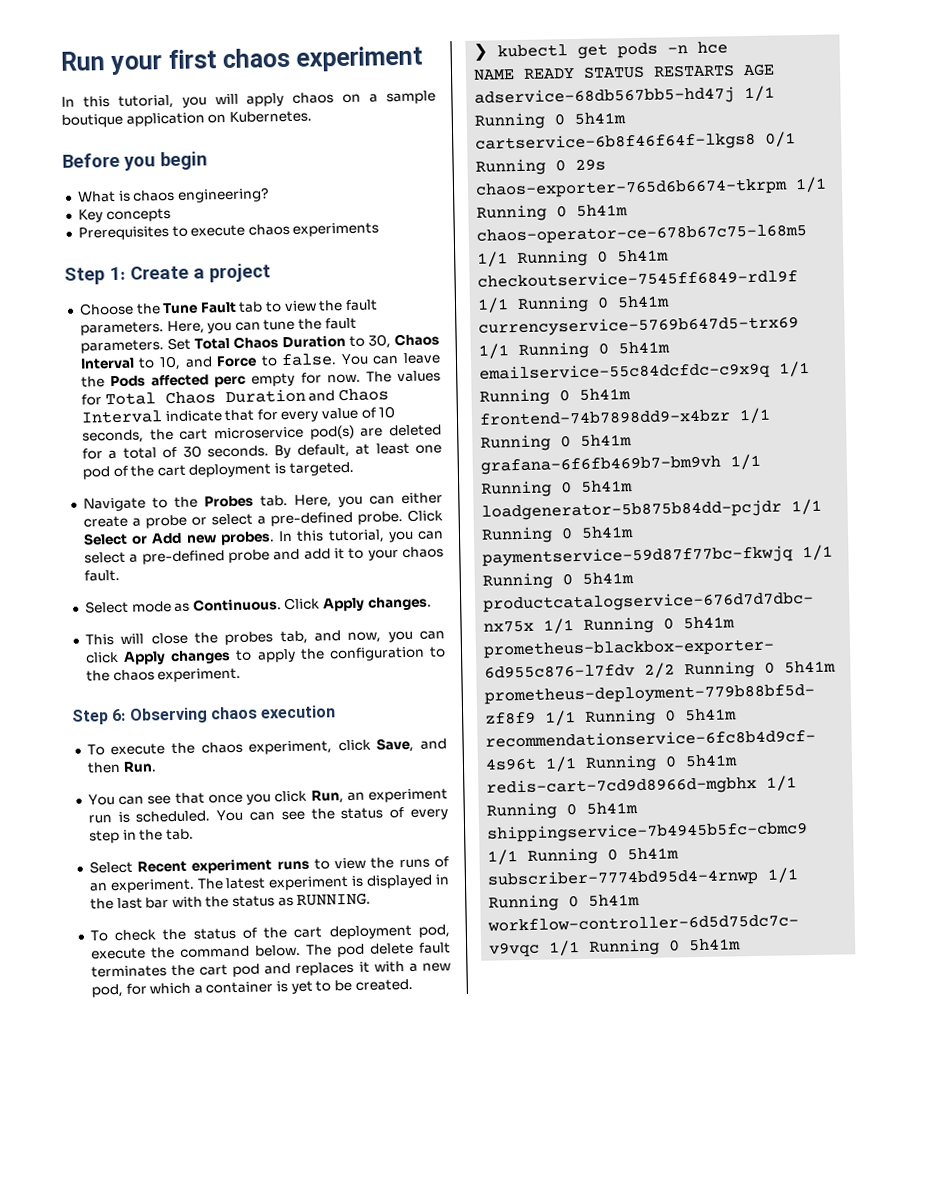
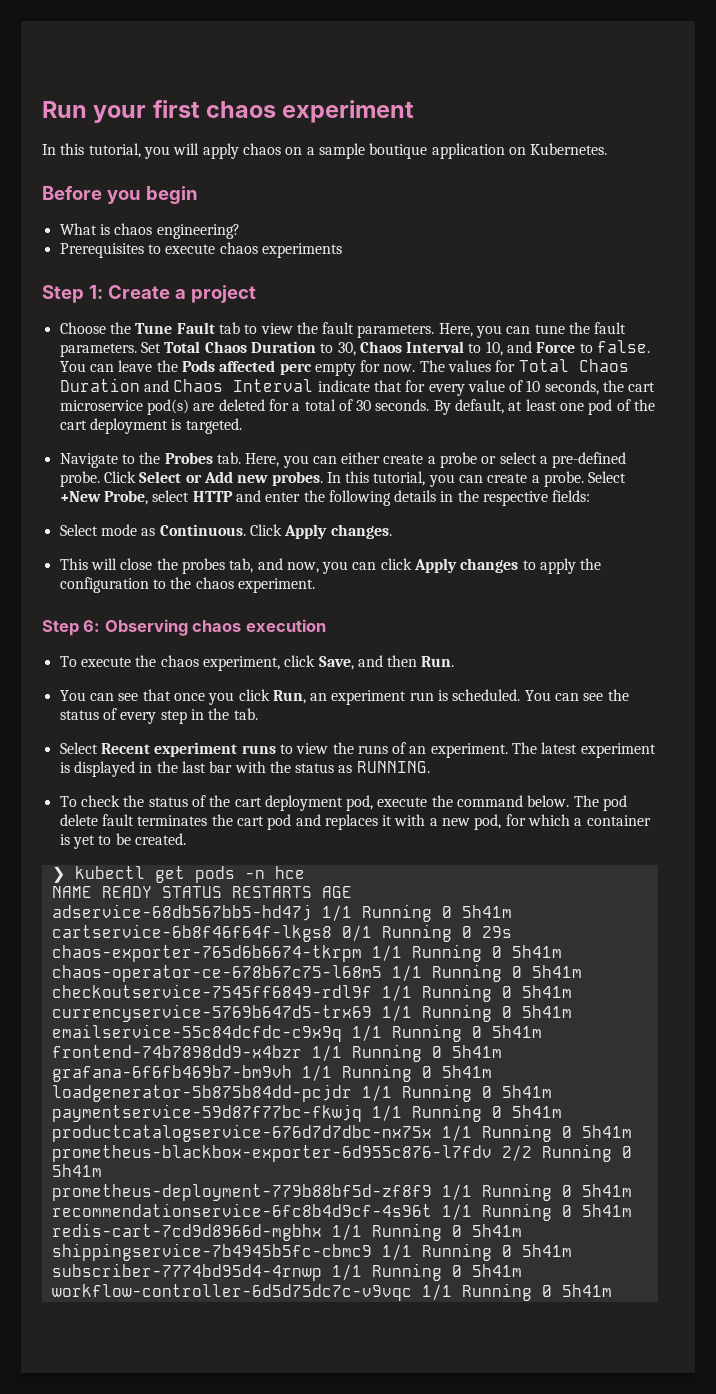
[77,208,171,223] // Key concepts -> (240, 231) none
[83,546,445,565] [83,569,120,582] select a pre-defined probe and add it to your chaos fault. -> [487,471,627,487] [59,490,591,506] create a probe. Select +New Probe, select HTTP and enter the following details in the respective fields:

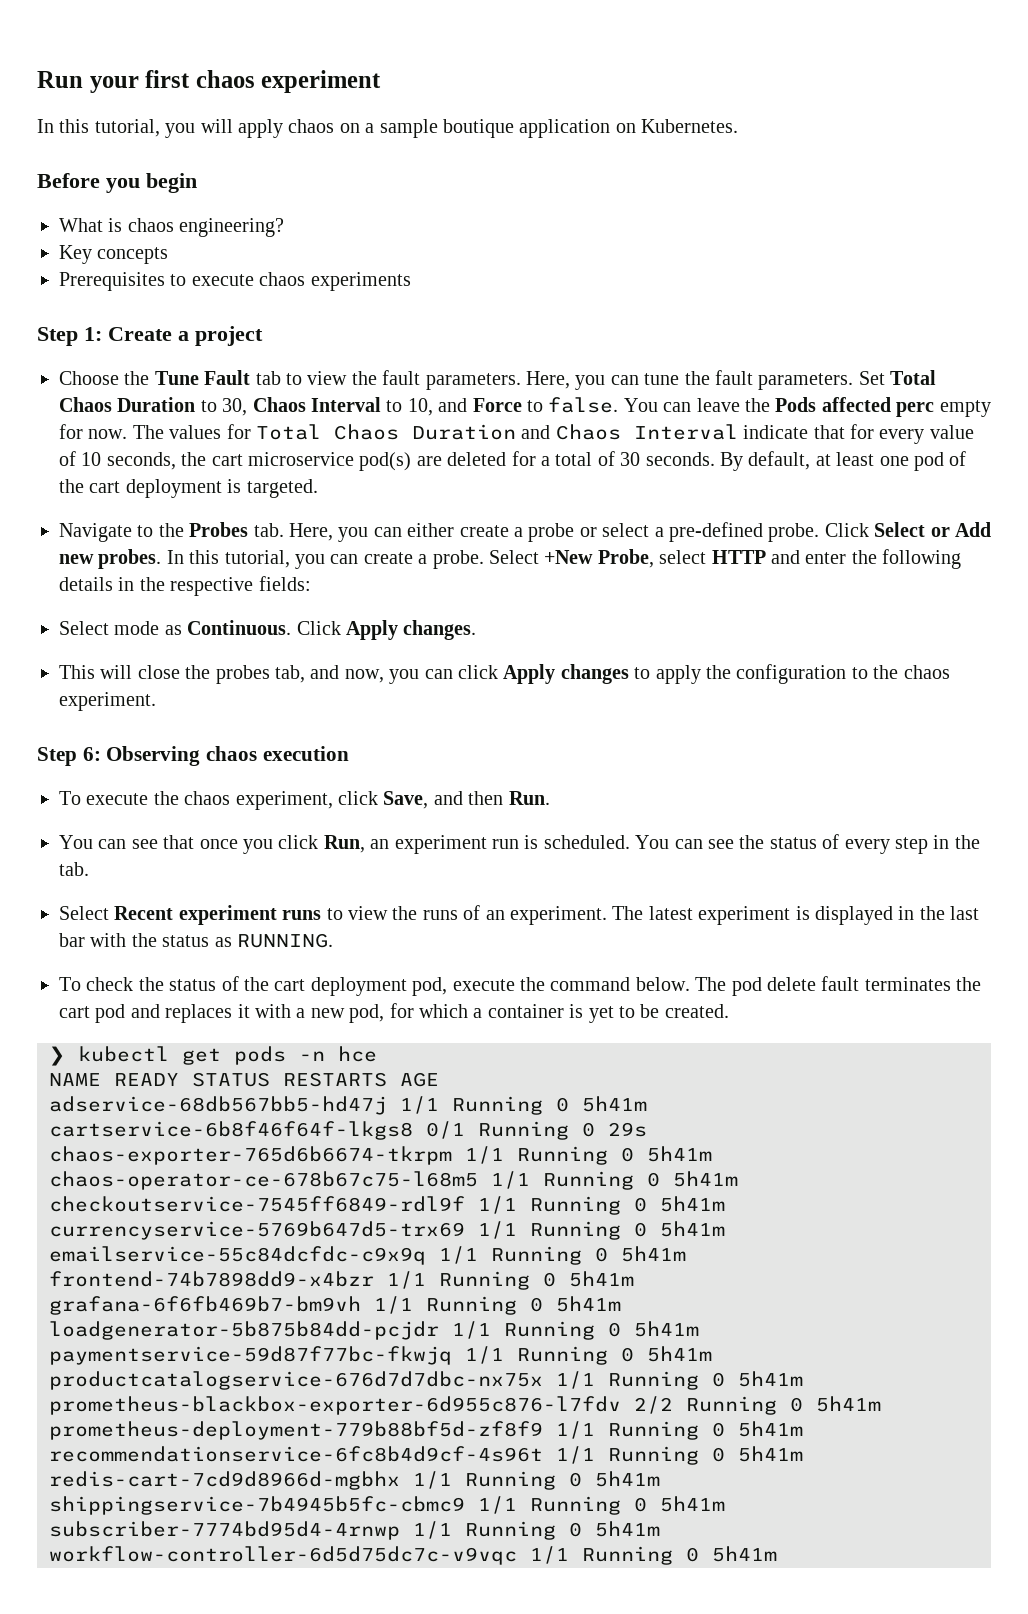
(240, 231) none -> [59,245,169,264] // Key concepts

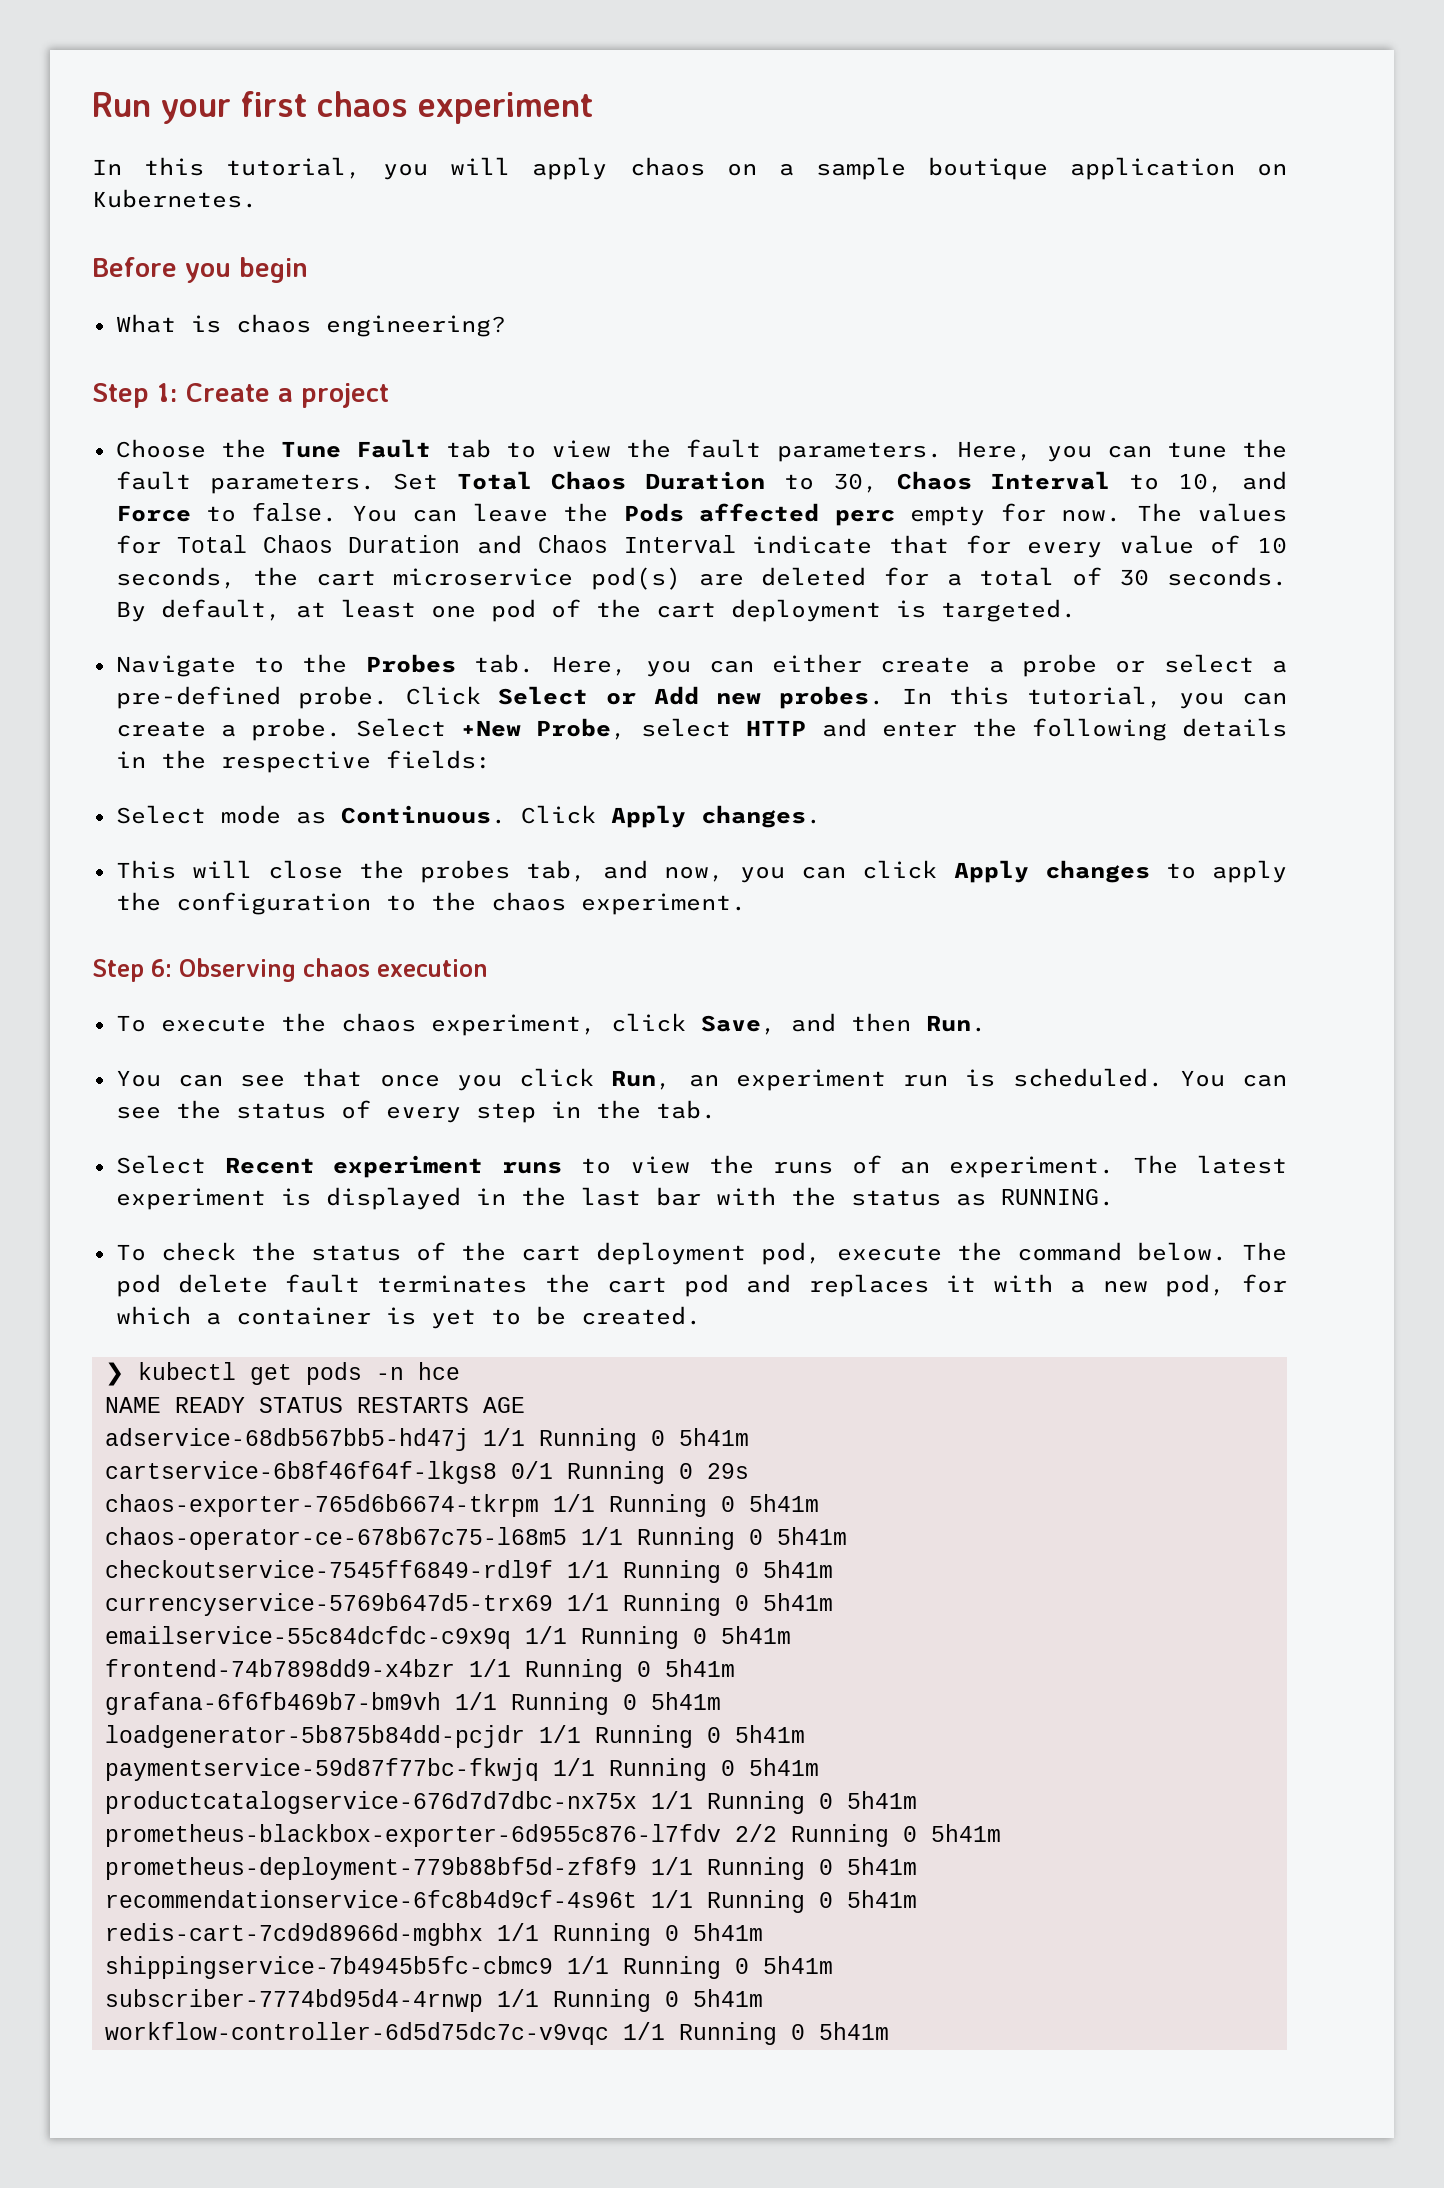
[59,245,169,264] [59,272,411,291] // Key concepts // Prerequisites to execute chaos experiments -> (506, 326) none

